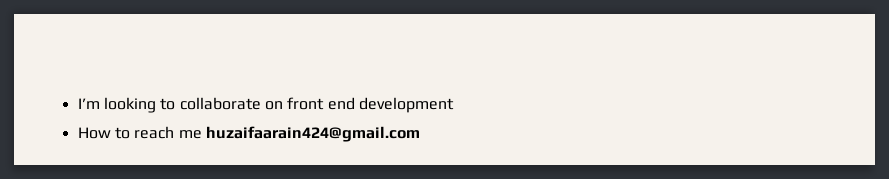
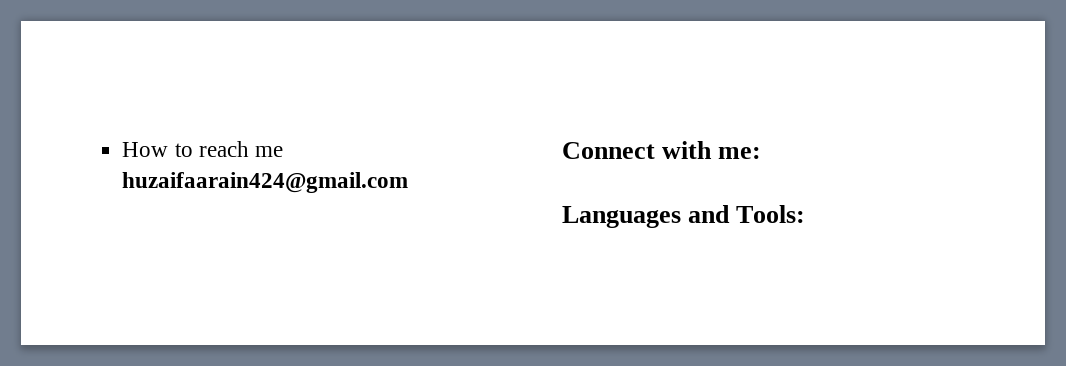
[77,97,454,113] I’m looking to collaborate on front end development // -> (122, 149) none
(420, 134) none -> [562,141,762,159] [562,205,806,228] // Connect with me: // Languages and Tools:

